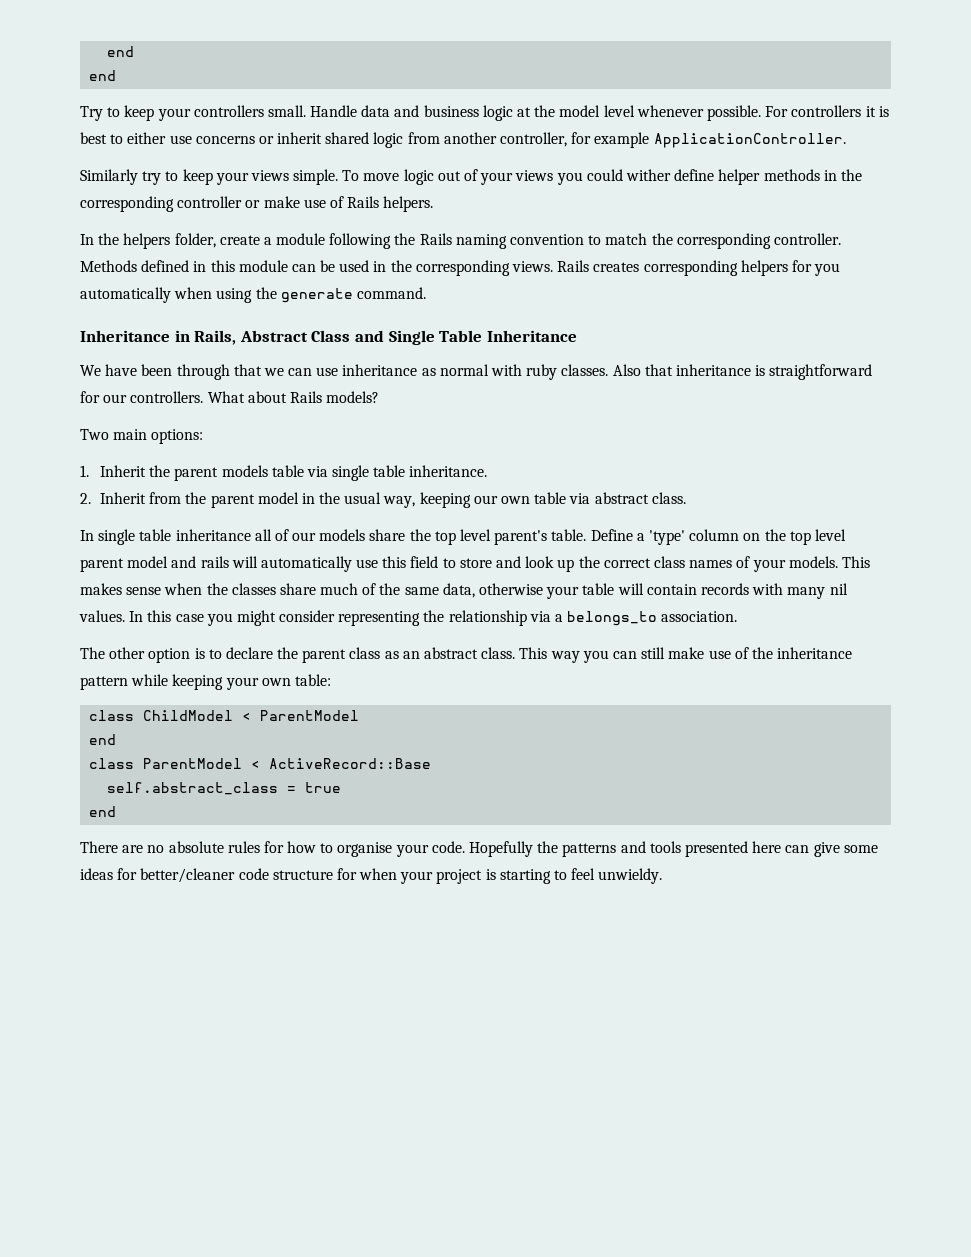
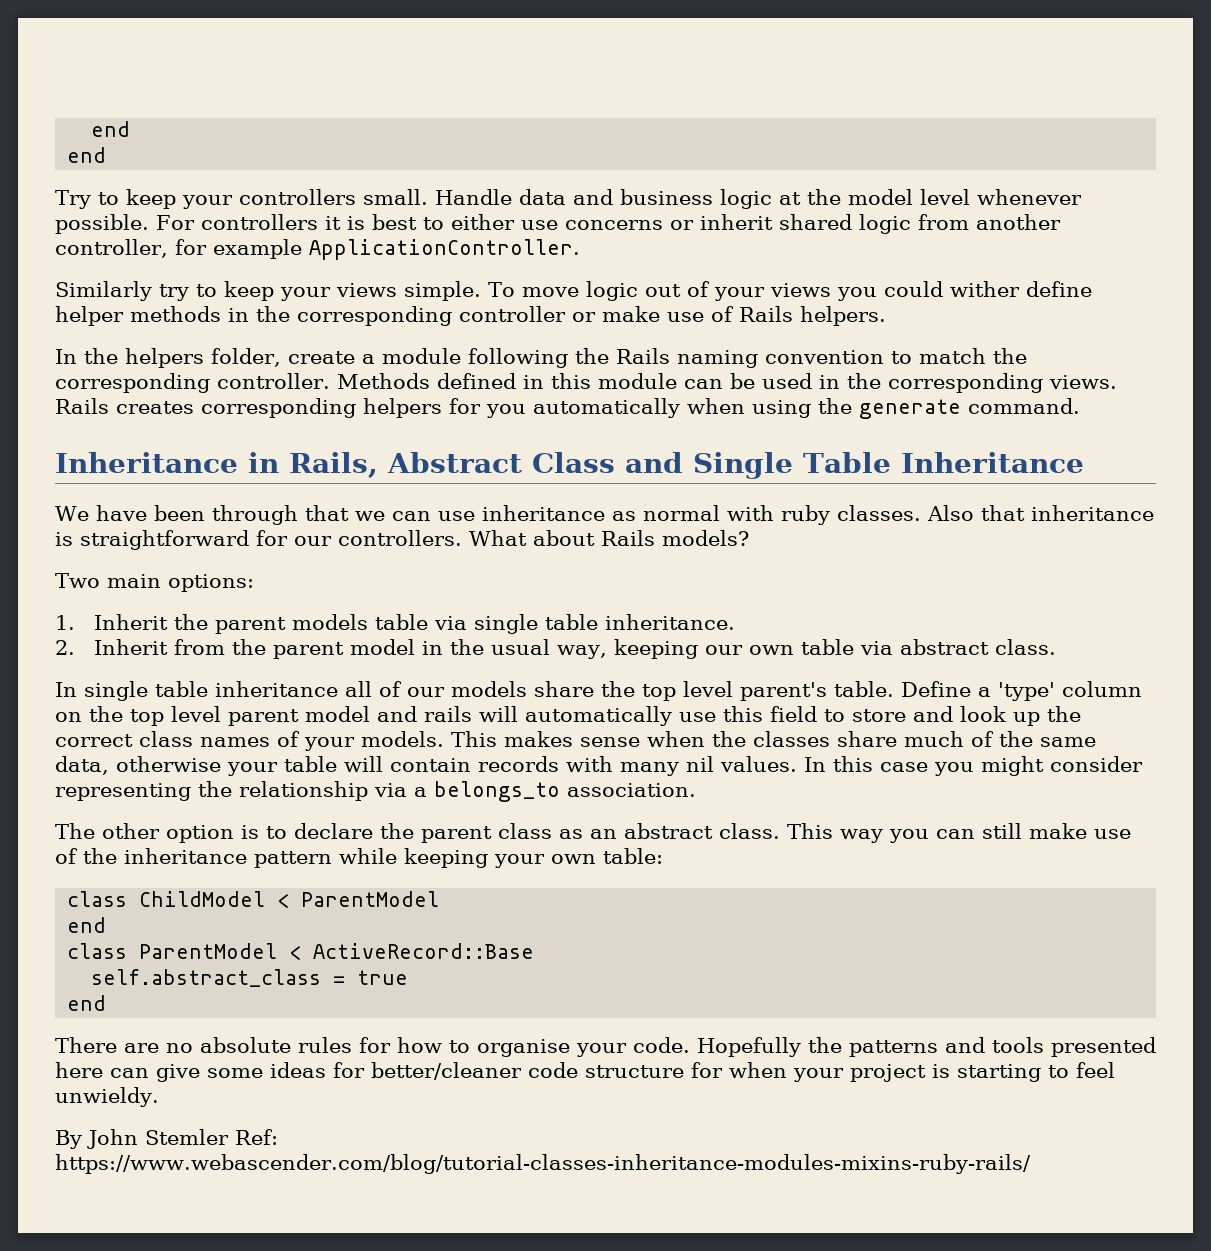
(663, 876) none -> [55,1129,278,1149] [55,1154,1031,1174] // By John Stemler Ref: https://www.webascender.com/blog/tutorial-classes-inheritance-modules-mixins-ruby-rails/

